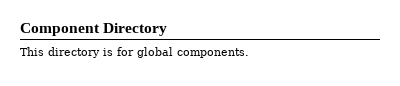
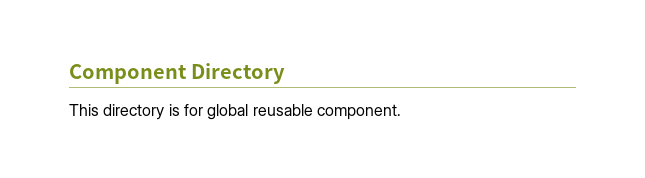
[177,48,249,58] components. -> [252,104,401,120] reusable component.

